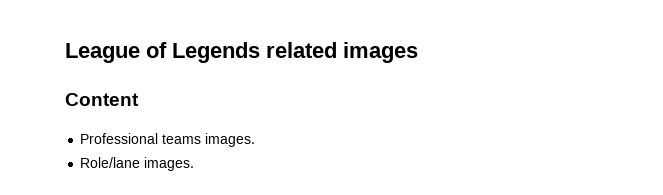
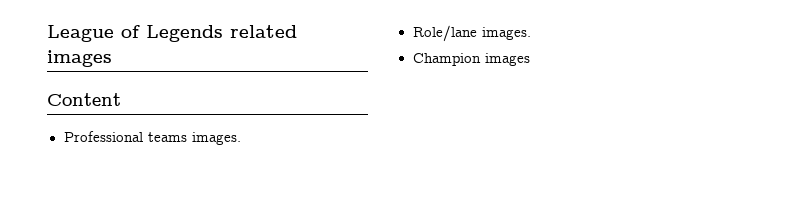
(195, 164) none -> [412,53,530,66] // Champion images

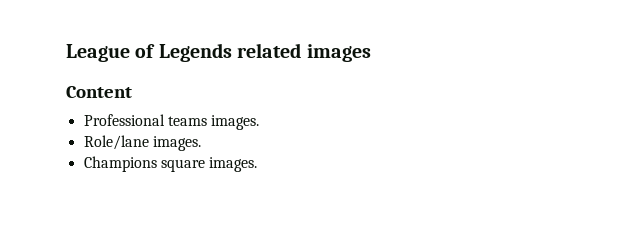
[412,53,530,66] Champion images -> [83,156,258,172] Champions square images.

